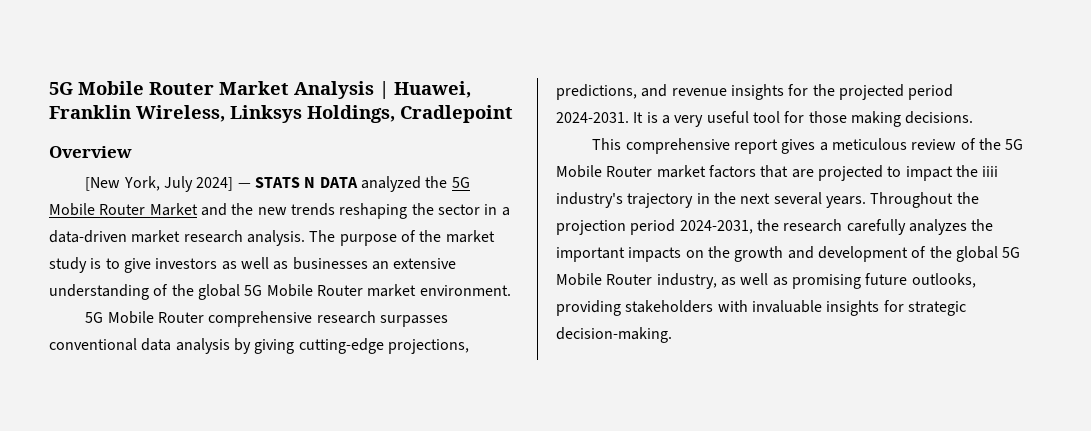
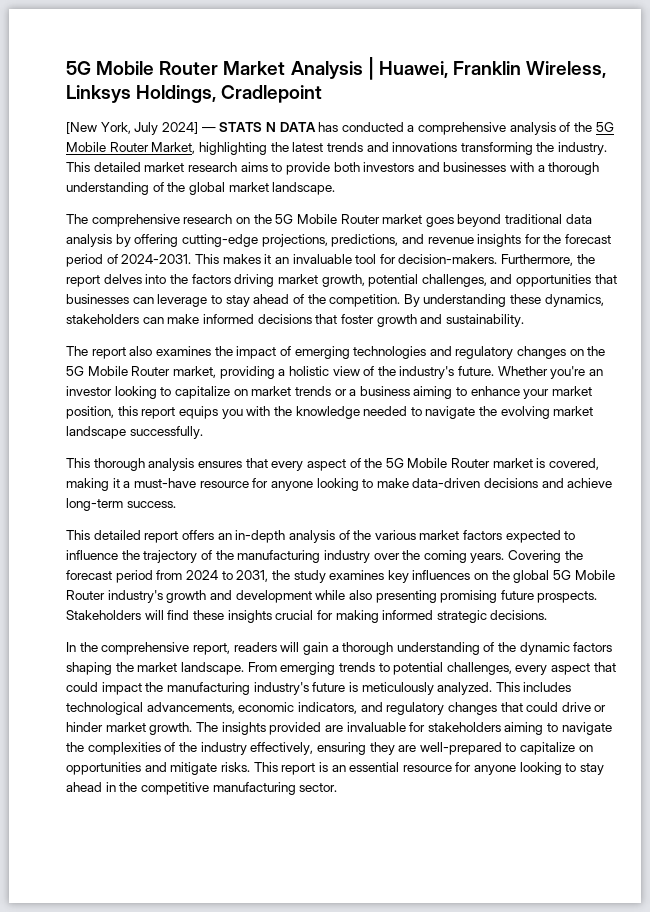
[49,146,132,158] // Overview -> (323, 94) none
[361,176,470,192] [49,203,510,219] [49,230,495,246] [49,257,457,273] [49,284,511,300] [85,311,449,327] [49,338,137,351] analyzed the 5G Mobile Router Market and the new trends reshaping the sector in a data-driven market research analysis. The purpose of the market study is to give investors as well as businesses an extensive understanding of the global 5G Mobile Router market environment. // 5G Mobile Router comprehensive research surpasses conventional -> [318,122,614,135] [66,142,608,155] [66,162,600,175] [66,182,336,195] [66,214,563,227] has conducted a comprehensive analysis of the 5G Mobile Router Market, highlighting the latest trends and innovations transforming the industry. This detailed market research aims to provide both investors and businesses with a thorough understanding of the global market landscape. // The comprehensive research on the 5G Mobile Router market goes beyond traditional
[254,339,295,354] giving -> [134,234,179,247] offering
[838,84,954,100] [556,111,974,127] [592,138,957,154] projected period 2024-2031. It is a very useful tool for those making decisions. // This comprehensive report gives a meticulous review -> [565,234,612,244] [66,254,595,267] [66,274,617,287] [66,294,604,307] [66,314,524,327] [66,346,606,359] [66,366,604,379] [66,386,593,399] [66,406,594,419] [66,426,203,439] [66,458,346,471] forecast period of 2024-2031. This makes it an invaluable tool for decision-makers. Furthermore, the report delves into the factors driving market growth, potential challenges, and opportunities that businesses can leverage to stay ahead of the competition. By understanding these dynamics, stakeholders can make informed decisions that foster growth and sustainability. // The report also examines the impact of emerging technologies and regulatory changes on the 5G Mobile Router market, providing a holistic view of the industry's future. Whether you're an investor looking to capitalize on market trends or a business aiming to enhance your market position, this report equips you with the knowledge needed to navigate the evolving market landscape successfully. // This thorough analysis ensures that every aspect
[708,165,999,181] [556,192,979,208] [556,219,994,235] [556,246,1021,262] [556,273,976,289] [556,300,966,316] [556,327,672,343] factors that are projected to impact the iiii industry's trajectory in the next several years. Throughout the projection period 2024-2031, the research carefully analyzes the important impacts on the growth and development of the global 5G Mobile Router industry, as well as promising future outlooks, providing stakeholders with invaluable insights for strategic decision-making. -> [536,458,600,470] [66,478,613,491] [66,498,176,511] [66,530,576,543] [66,550,583,563] [66,570,615,583] [66,590,598,603] [66,610,548,623] [66,642,613,655] [66,662,616,675] [66,682,572,695] [66,702,607,715] [66,722,612,735] [66,742,593,755] [66,762,605,775] [66,782,338,795] is covered, making it a must-have resource for anyone looking to make data-driven decisions and achieve long-term success. // This detailed report offers an in-depth analysis of the various market factors expected to influence the trajectory of the manufacturing industry over the coming years. Covering the forecast period from 2024 to 2031, the study examines key influences on the global 5G Mobile Router industry's growth and development while also presenting promising future prospects. Stakeholders will find these insights crucial for making informed strategic decisions. // In the comprehensive report, readers will gain a thorough understanding of the dynamic factors shaping the market landscape. From emerging trends to potential challenges, every aspect that could impact the manufacturing industry's future is meticulously analyzed. This includes technological advancements, economic indicators, and regulatory changes that could drive or hinder market growth. The insights provided are invaluable for stakeholders aiming to navigate the complexities of the industry effectively, ensuring they are well-prepared to capitalize on opportunities and mitigate risks. This report is an essential resource for anyone looking to stay ahead in the competitive manufacturing sector.

